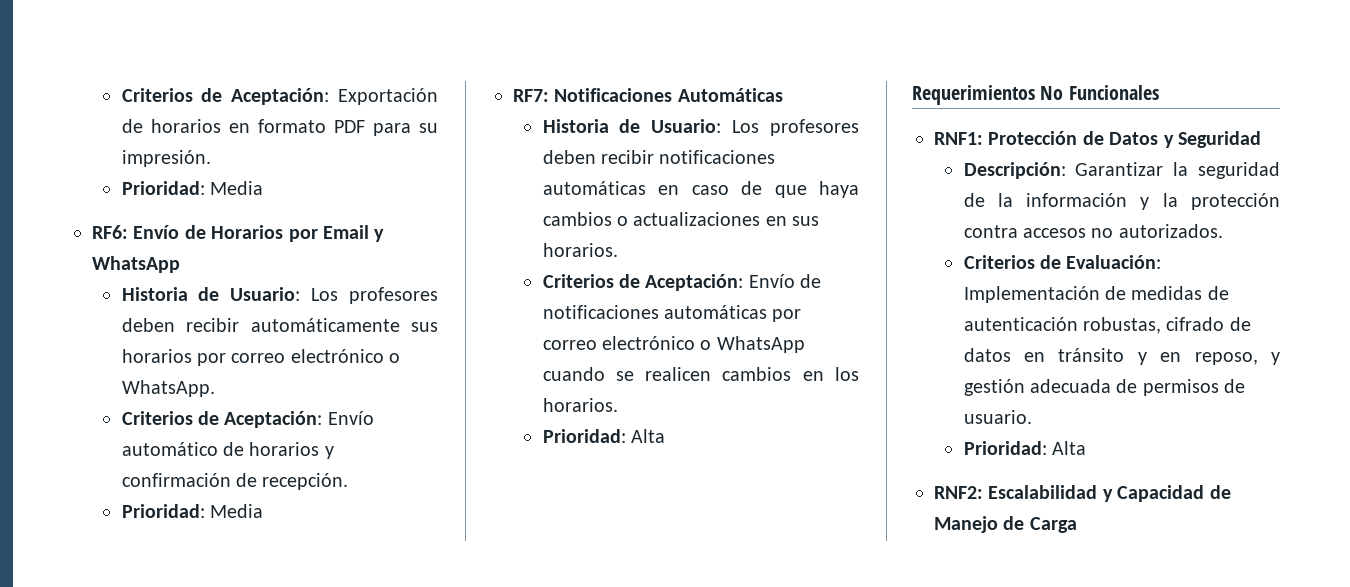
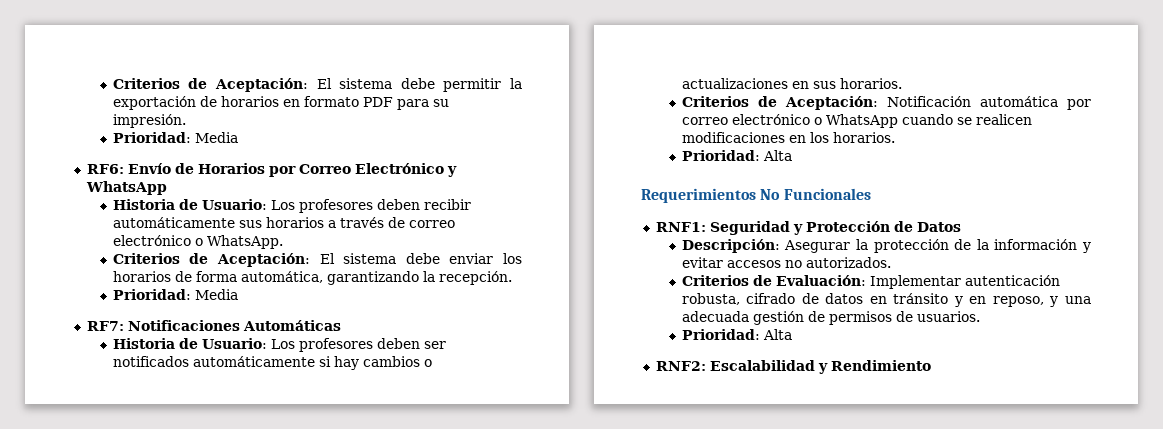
[121,88,439,105] Criterios de Aceptación: Exportación -> [112,78,522,92] [112,96,196,110] Criterios de Aceptación: El sistema debe permitir la exportación
[323,225,369,239] Email -> [298,163,444,174] Correo Electrónico
[196,353,226,366] por -> [327,217,405,228] a través de
[327,411,374,425] [121,442,334,459] [121,473,257,487] Envío automático de horarios y confirmación de -> [319,253,522,264] [112,271,435,285] El sistema debe enviar los horarios de forma automática, garantizando la
[600,150,776,164] [542,181,859,198] recibir notificaciones automáticas en caso de que haya -> [423,341,446,349] [112,356,359,370] ser notificados automáticamente si hay
[748,274,822,288] [542,305,767,319] Envío de notificaciones automáticas -> [886,96,1058,107] Notificación automática
[722,367,792,381] cambios -> [681,132,785,143] modificaciones
(983, 138) none -> [709,221,803,235] Seguridad y
[1163,131,1261,148] y Seguridad -> (961, 227) none
[1075,162,1280,179] Garantizar la seguridad -> [784,239,949,253] Asegurar la protección
[1162,193,1280,210] [963,225,1018,238] la protección contra -> [681,257,723,268] evitar
[963,286,1229,303] [963,317,1161,334] Implementación de medidas de autenticación robustas, -> [869,275,1060,289] [681,293,740,305] Implementar autenticación robusta,
[963,379,1111,396] gestión adecuada -> [1065,296,1091,304] [681,311,804,325] una adecuada gestión
[963,410,1032,424] usuario. -> [916,311,980,322] usuarios.
[1117,485,1231,502] [934,516,1077,533] Capacidad de Manejo de Carga -> [830,360,931,371] Rendimiento

